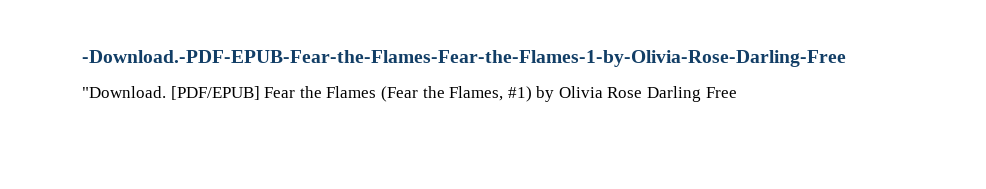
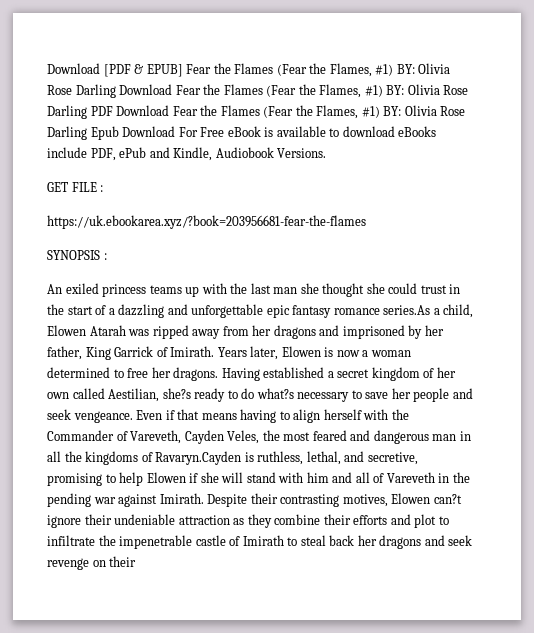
[82,50,846,67] [82,86,737,102] -Download.-PDF-EPUB-Fear-the-Flames-Fear-the-Flames-1-by-Olivia-Rose-Darling-Free // "Download. [PDF/EPUB] Fear the Flames (Fear the Flames, #1) by Olivia Rose Darling Free -> [47,63,451,77] [47,84,469,98] [47,105,466,119] [47,126,437,140] [47,147,327,161] [47,182,104,192] [47,215,366,229] [47,250,107,260] [47,283,461,297] [47,304,474,318] [47,325,444,339] [47,346,411,360] [47,367,456,381] [47,388,473,402] [47,409,409,423] [47,430,471,444] [47,451,418,465] [47,472,470,486] [47,493,462,507] [47,514,449,528] [47,535,473,549] [47,556,137,570] Download [PDF & EPUB] Fear the Flames (Fear the Flames, #1) BY: Olivia Rose Darling Download Fear the Flames (Fear the Flames, #1) BY: Olivia Rose Darling PDF Download Fear the Flames (Fear the Flames, #1) BY: Olivia Rose Darling Epub Download For Free eBook is available to download eBooks include PDF, ePub and Kindle, Audiobook Versions. // GET FILE : // https://uk.ebookarea.xyz/?book=203956681-fear-the-flames // SYNOPSIS : // An exiled princess teams up with the last man she thought she could trust in the start of a dazzling and unforgettable epic fantasy romance series.As a child, Elowen Atarah was ripped away from her dragons and imprisoned by her father, King Garrick of Imirath. Years later, Elowen is now a woman determined to free her dragons. Having established a secret kingdom of her own called Aestilian, she?s ready to do what?s necessary to save her people and seek vengeance. Even if that means having to align herself with the Commander of Vareveth, Cayden Veles, the most feared and dangerous man in all the kingdoms of Ravaryn.Cayden is ruthless, lethal, and secretive, promising to help Elowen if she will stand with him and all of Vareveth in the pending war against Imirath. Despite their contrasting motives, Elowen can?t ignore their undeniable attraction as they combine their efforts and plot to infiltrate the impenetrable castle of Imirath to steal back her dragons and seek revenge on their

